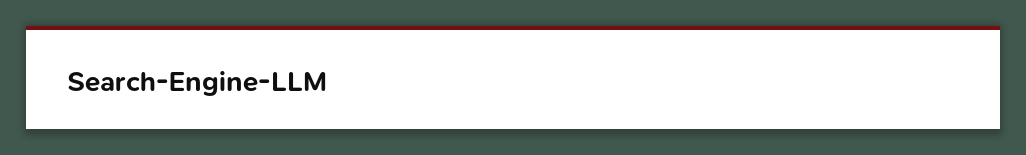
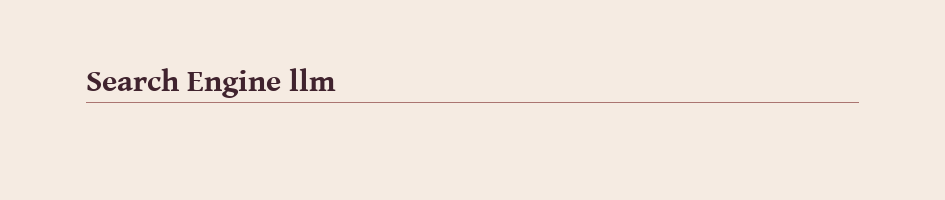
[67,71,327,96] Search-Engine-LLM -> [86,68,337,98] Search Engine llm

